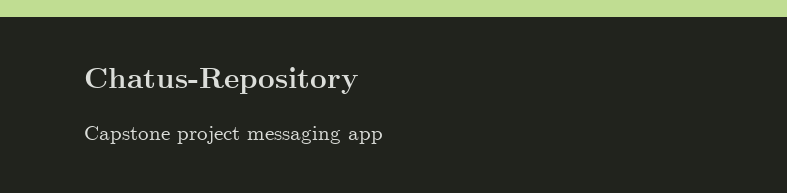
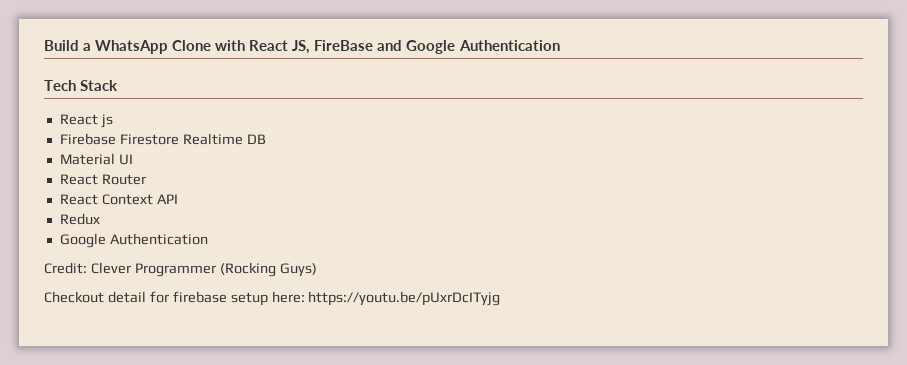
[84,67,359,94] [84,126,383,144] Chatus-Repository // Capstone project messaging app -> [44,40,560,54] [44,80,119,91] [59,114,113,128] [59,133,266,145] [59,153,133,165] [59,174,146,185] [59,194,178,205] [59,213,100,225] [59,233,208,248] [44,262,317,277] [44,291,501,306] Build a WhatsApp Clone with React JS, FireBase and Google Authentication // Tech Stack // React js // Firebase Firestore Realtime DB // Material UI // React Router // React Context API // Redux // Google Authentication // Credit: Clever Programmer (Rocking Guys) // Checkout detail for firebase setup here: https://youtu.be/pUxrDcITyjg

